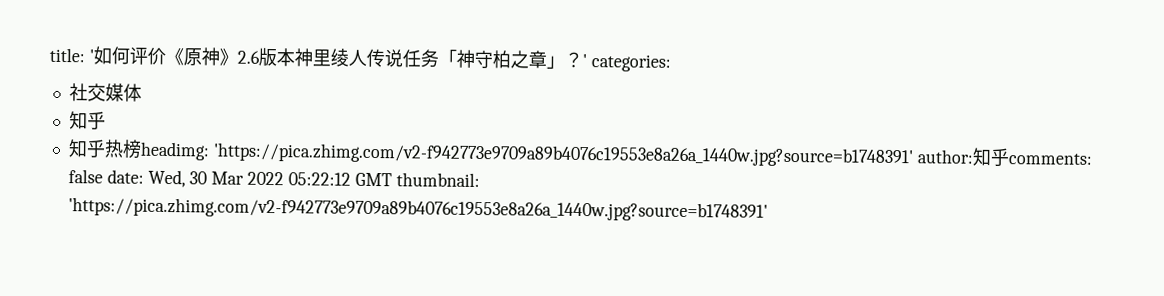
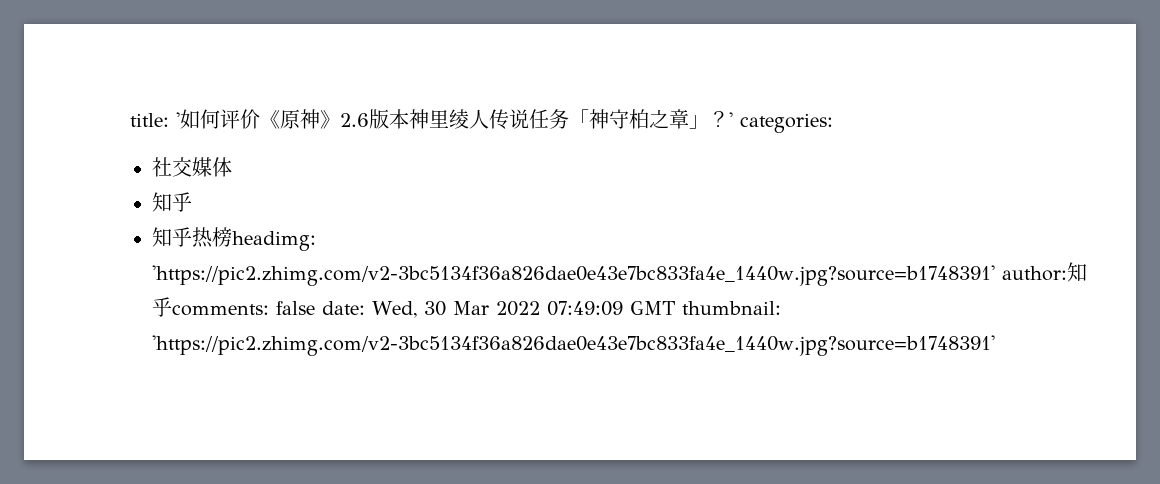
[212,142,914,168] 'https://pica.zhimg.com/v2-f942773e9709a89b4076c19553e8a26a_1440w.jpg?source=b1748391' -> [152,265,995,286] 'https://pic2.zhimg.com/v2-3bc5134f36a826dae0e43e7bc833fa4e_1440w.jpg?source=b1748391'
[287,172,351,186] 05:22:12 -> [546,301,623,316] 07:49:09
[67,197,768,222] 'https://pica.zhimg.com/v2-f942773e9709a89b4076c19553e8a26a_1440w.jpg?source=b1748391' -> [152,335,995,356] 'https://pic2.zhimg.com/v2-3bc5134f36a826dae0e43e7bc833fa4e_1440w.jpg?source=b1748391'

